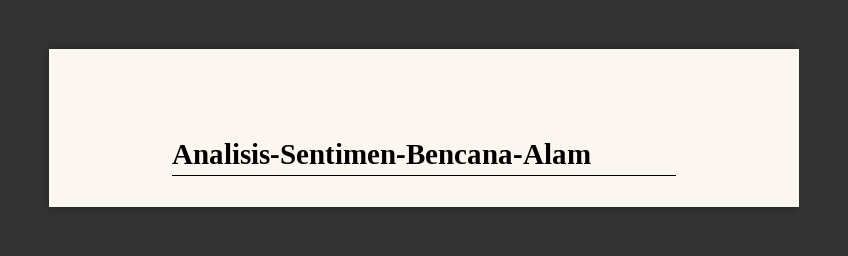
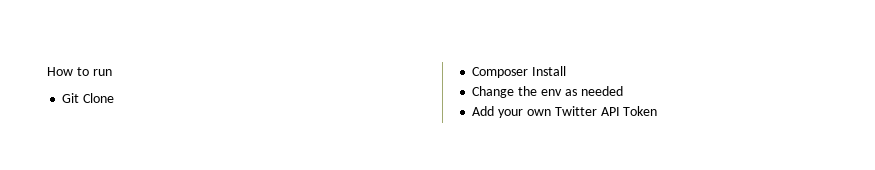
[172,143,591,164] Analisis-Sentimen-Bencana-Alam -> [47,67,112,76] [62,93,115,103] [472,66,567,78] [472,86,623,98] [472,106,658,118] How to run // Git Clone // Composer Install // Change the env as needed // Add your own Twitter API Token

